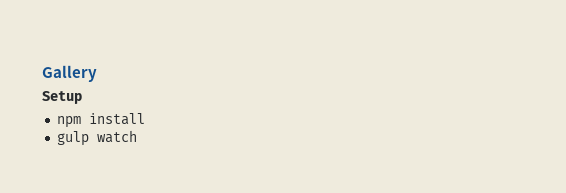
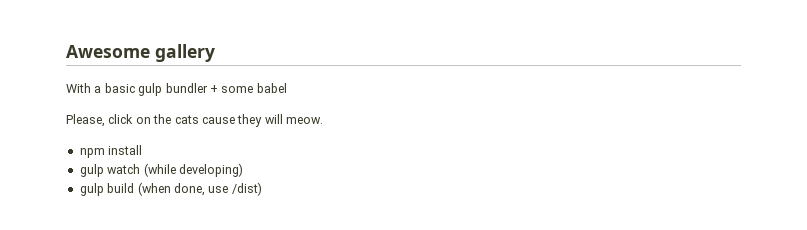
[42,65,97,82] [42,91,82,104] [56,113,145,128] [56,130,137,146] Gallery // Setup // npm install // gulp watch -> [66,44,215,62] [66,83,287,96] [66,114,323,127] [79,145,143,158] [79,163,243,177] [79,182,262,196] Awesome gallery // With a basic gulp bundler + some babel // Please, click on the cats cause they will meow. // npm install // gulp watch (while developing) // gulp build (when done, use /dist)

